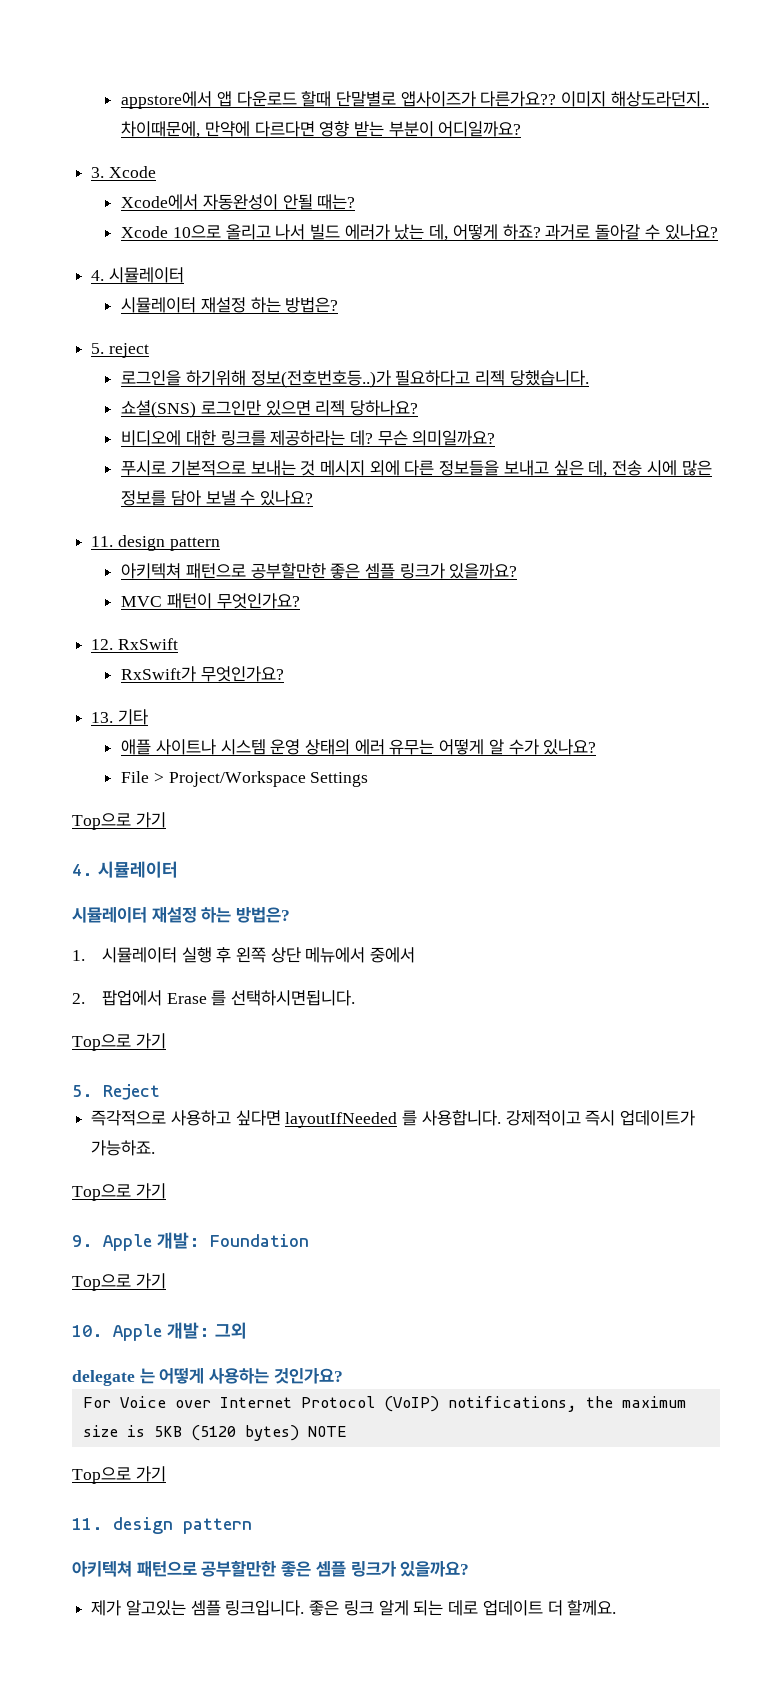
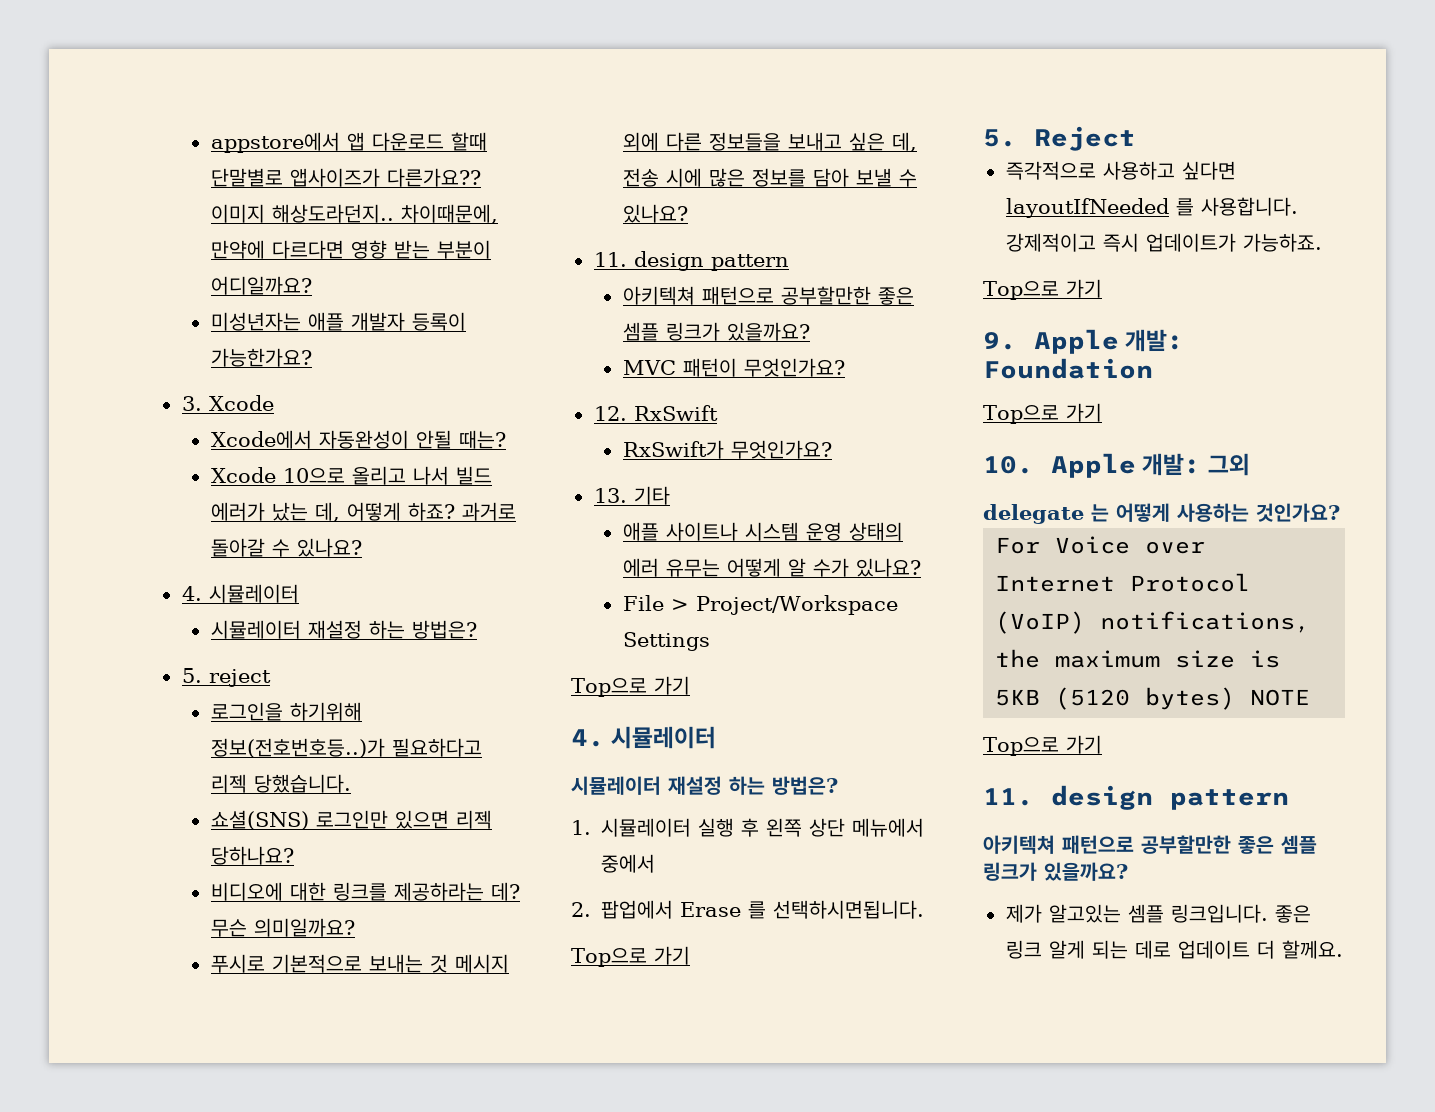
(522, 129) none -> [210,312,466,331] [210,348,312,367] // 미성년자는 애플 개발자 등록이 가능한가요?

